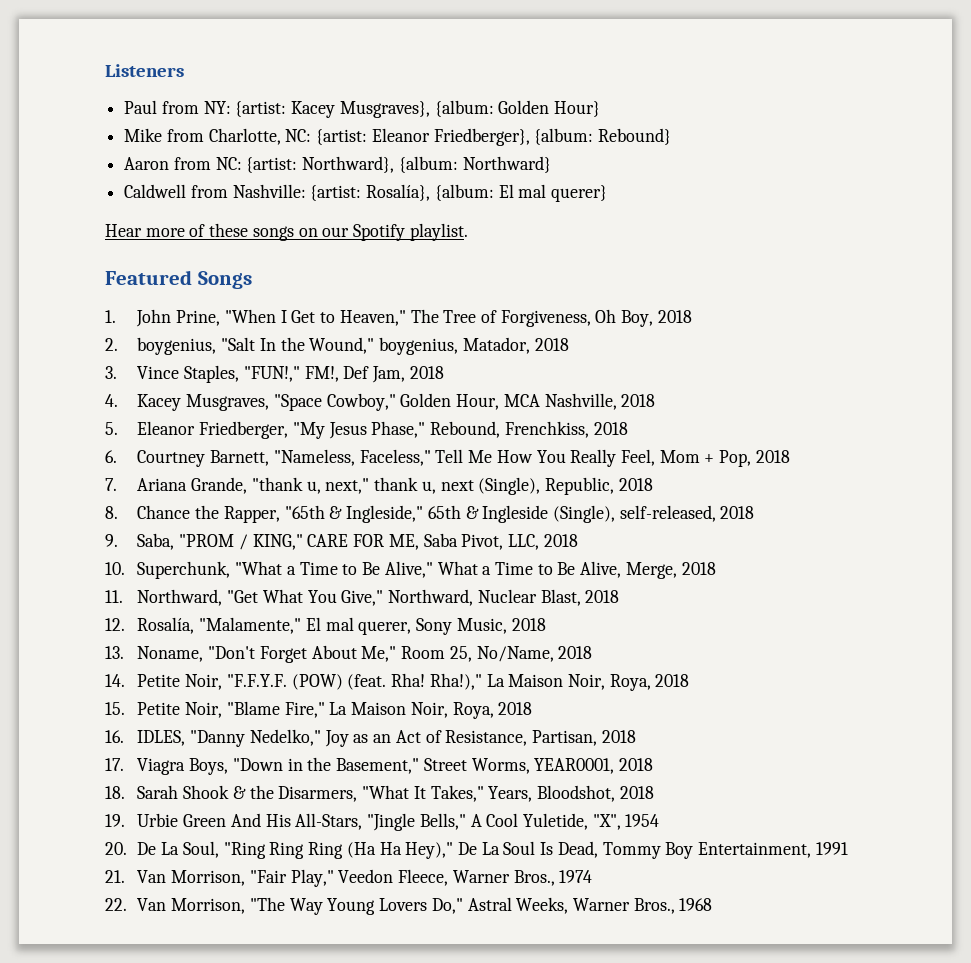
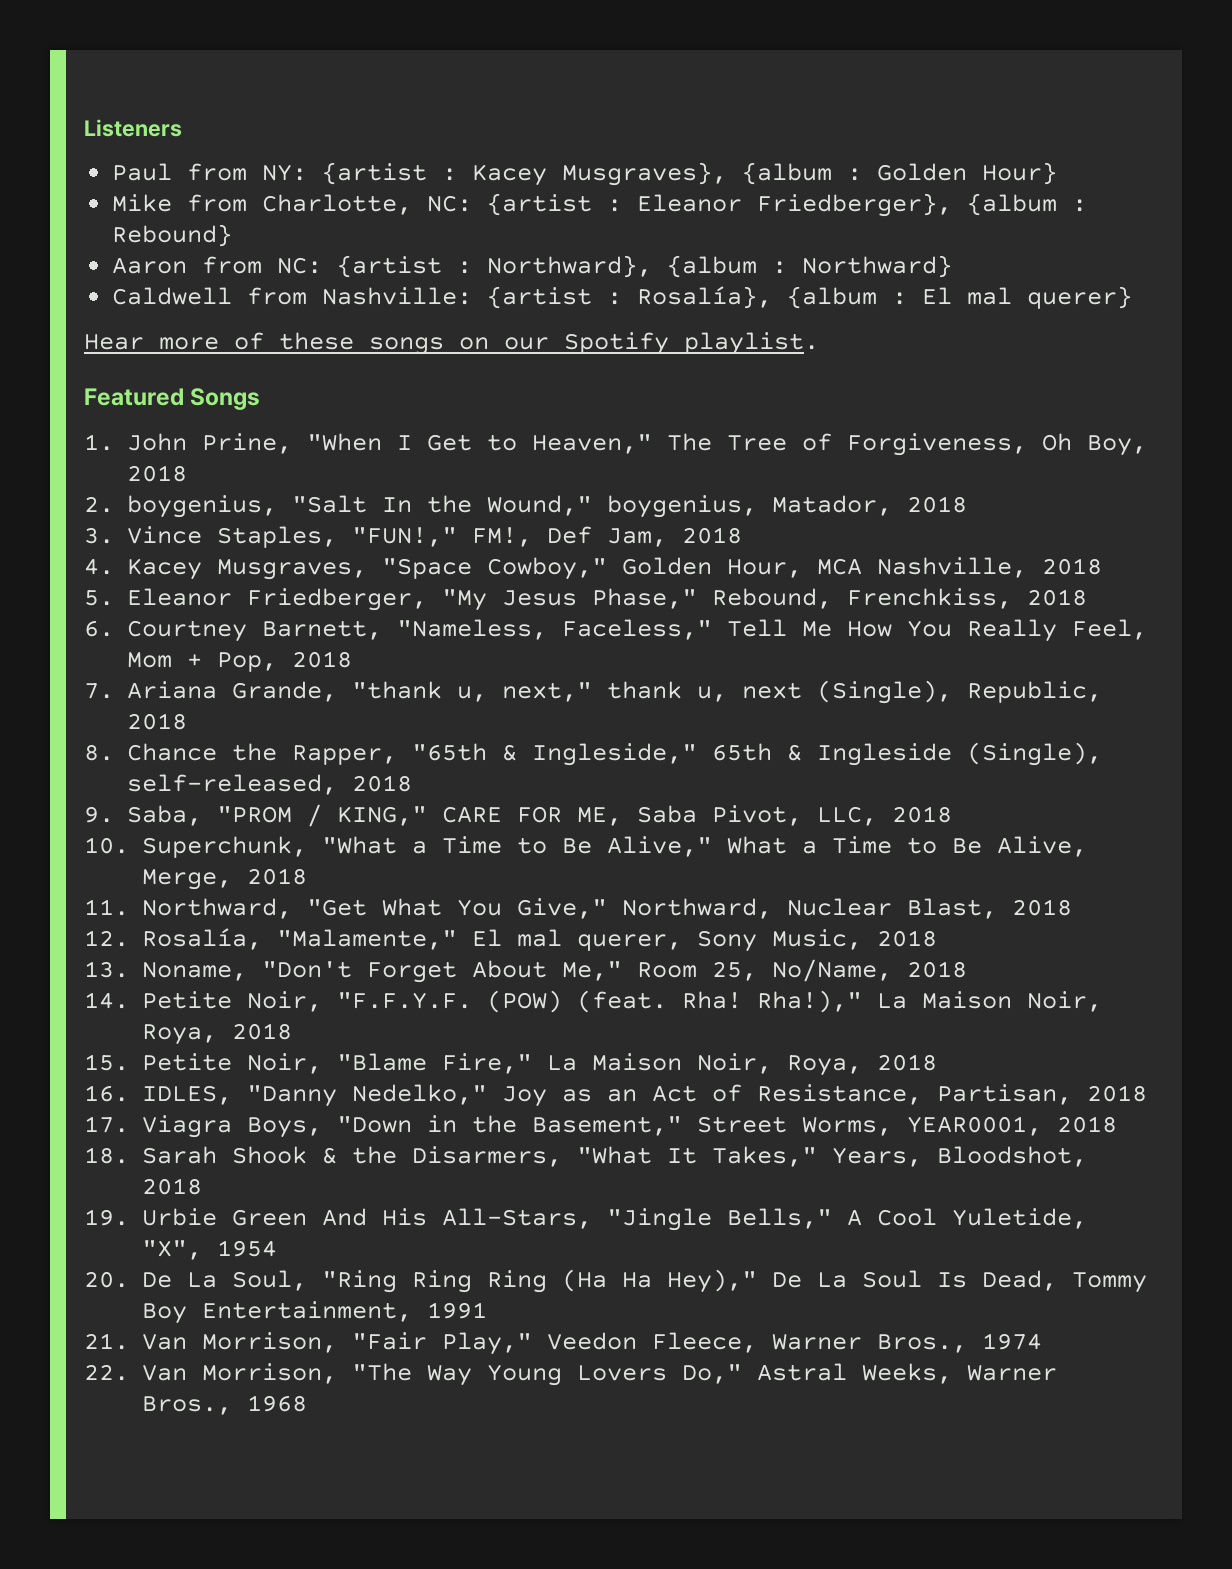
[235,100,494,118] {artist: Kacey Musgraves}, {album: -> [322,162,863,186] {artist : Kacey Musgraves}, {album :
[316,128,594,146] {artist: Eleanor Friedberger}, {album: -> [487,193,1088,217] {artist : Eleanor Friedberger}, {album :
[246,156,458,173] {artist: Northward}, {album: -> [337,255,788,278] {artist : Northward}, {album :
[310,184,494,201] {artist: Rosalía}, {album: -> [487,286,908,309] {artist : Rosalía}, {album :

